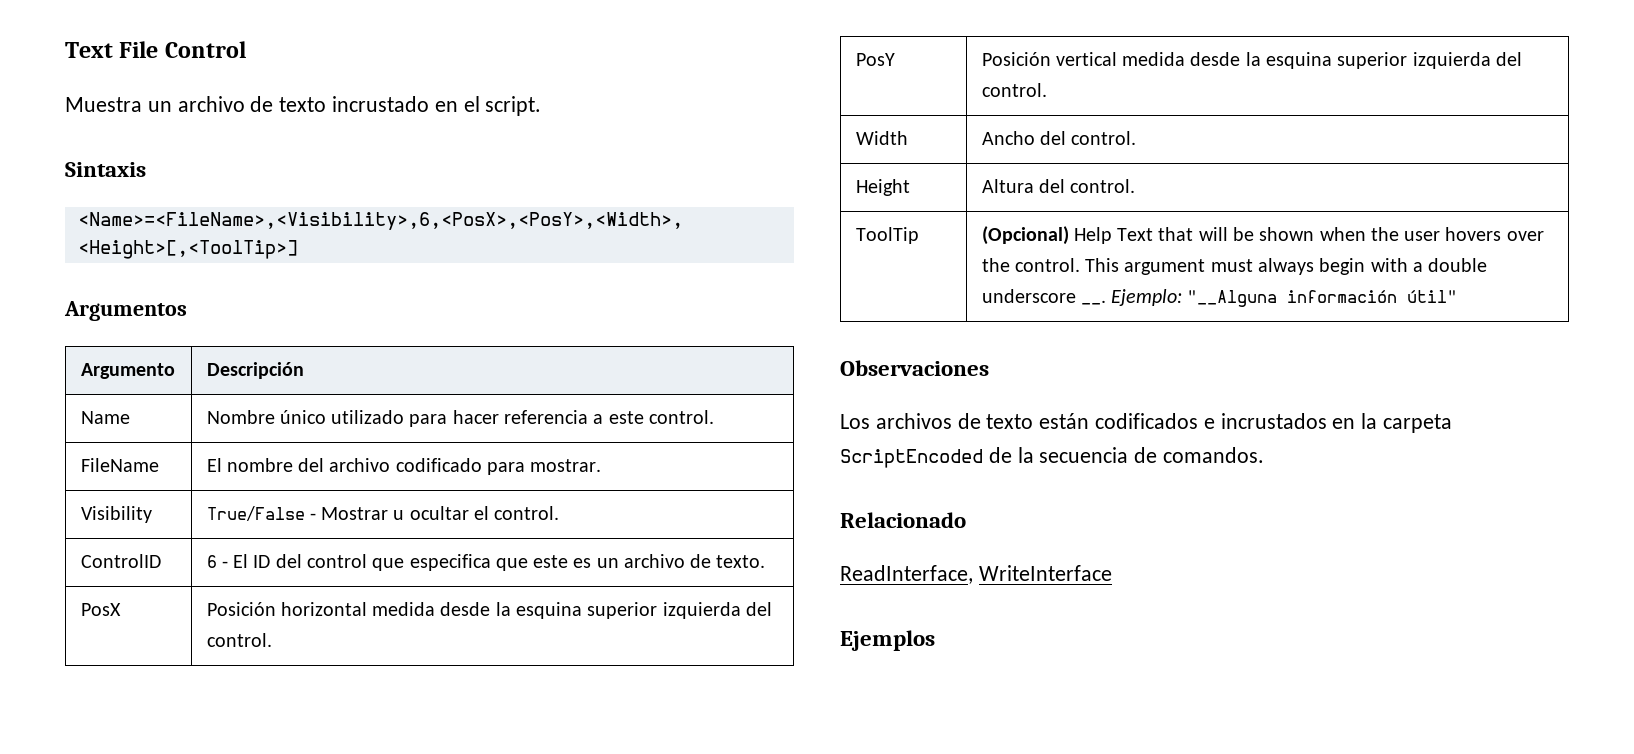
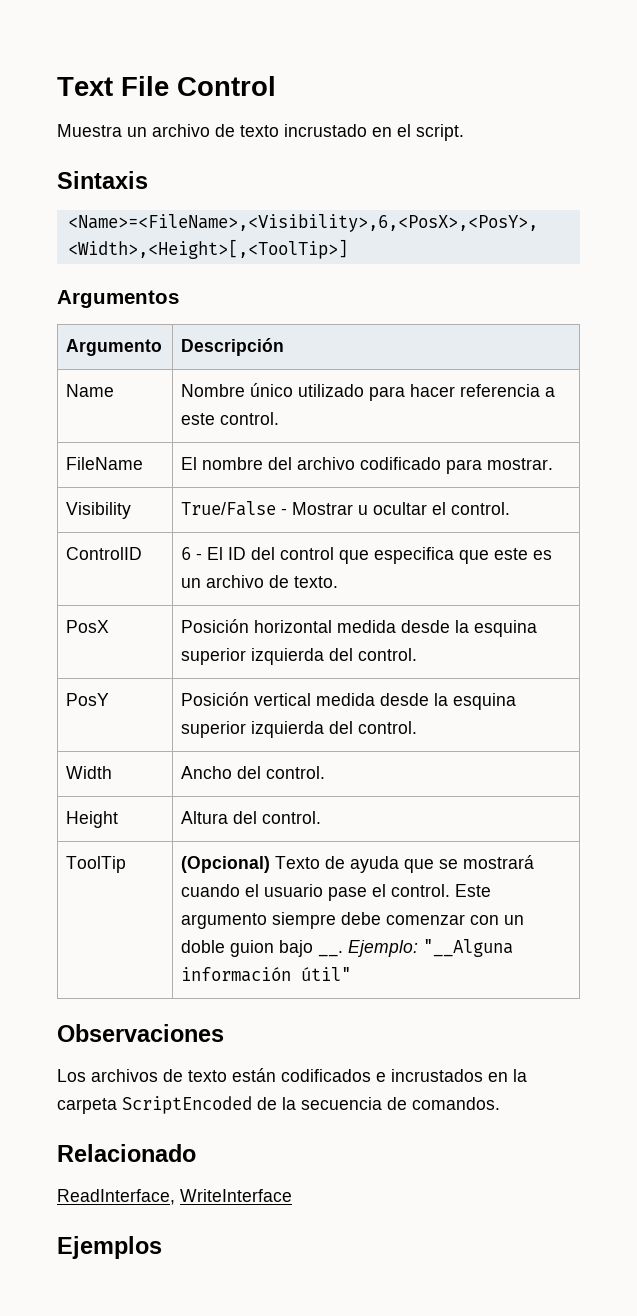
[1073,227,1544,244] [981,258,1488,275] [981,289,1076,303] Help Text that will be shown when the user hovers over the control. This argument must always begin with a double underscore -> [275,855,535,873] [181,884,492,901] [181,912,525,929] [181,940,314,957] Texto de ayuda que se mostrará cuando el usuario pase el control. Este argumento siempre debe comenzar con un doble guion bajo

